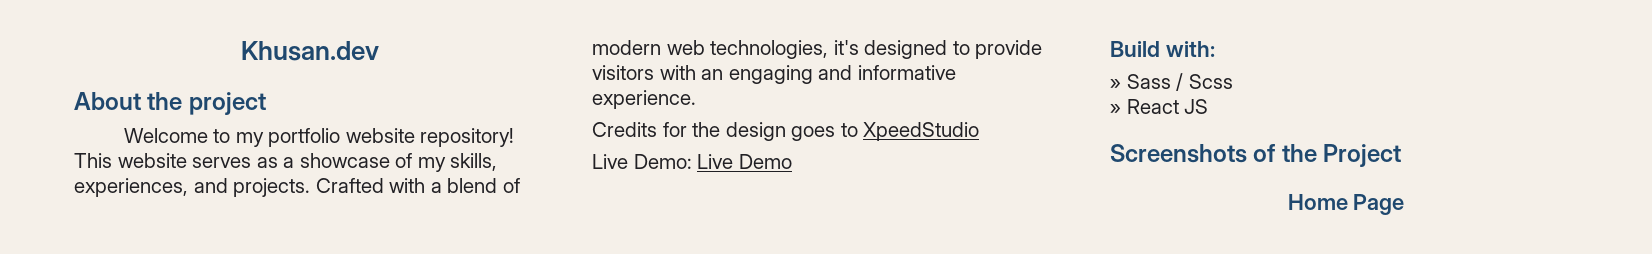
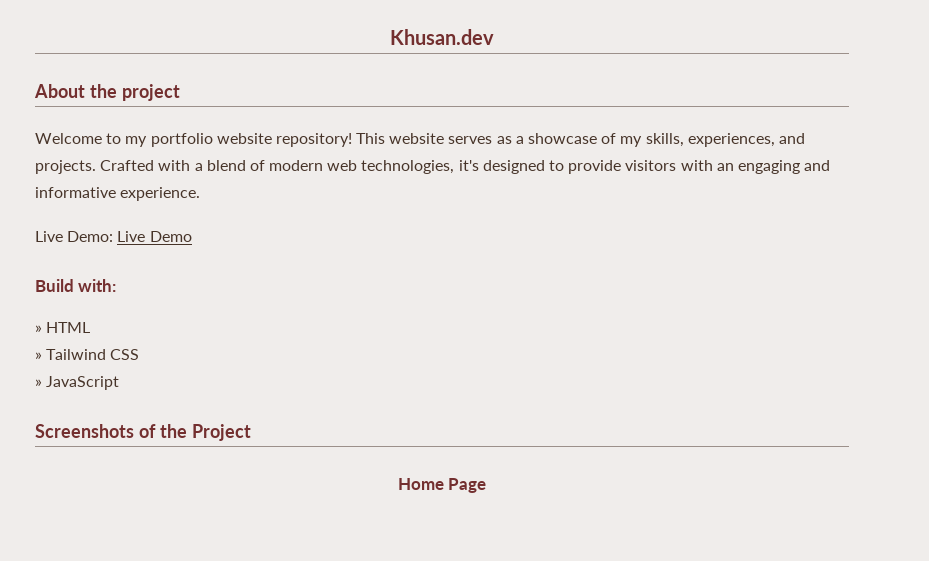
[592,122,980,141] // Credits for the design goes to XpeedStudio -> (201, 194) none
[1126,73,1233,91] [1110,99,1209,114] Sass / Scss // » React JS -> [46,322,91,333] [35,349,140,360] [35,376,120,390] HTML // » Tailwind CSS // » JavaScript

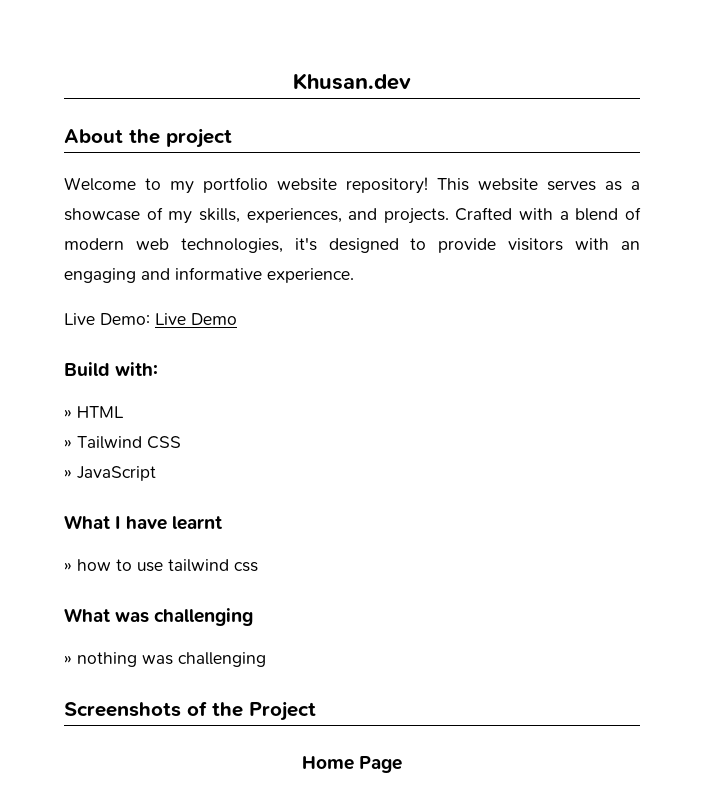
(120, 383) none -> [64,515,223,530] [64,559,258,572] [64,608,254,626] [64,652,266,667] // What I have learnt // » how to use tailwind css // What was challenging // » nothing was challenging

